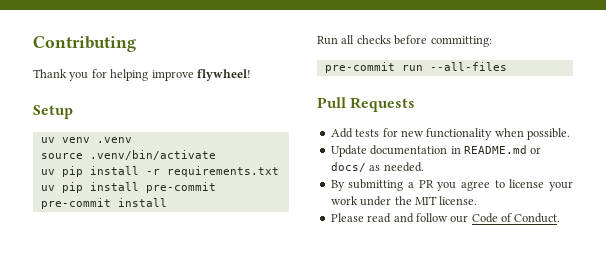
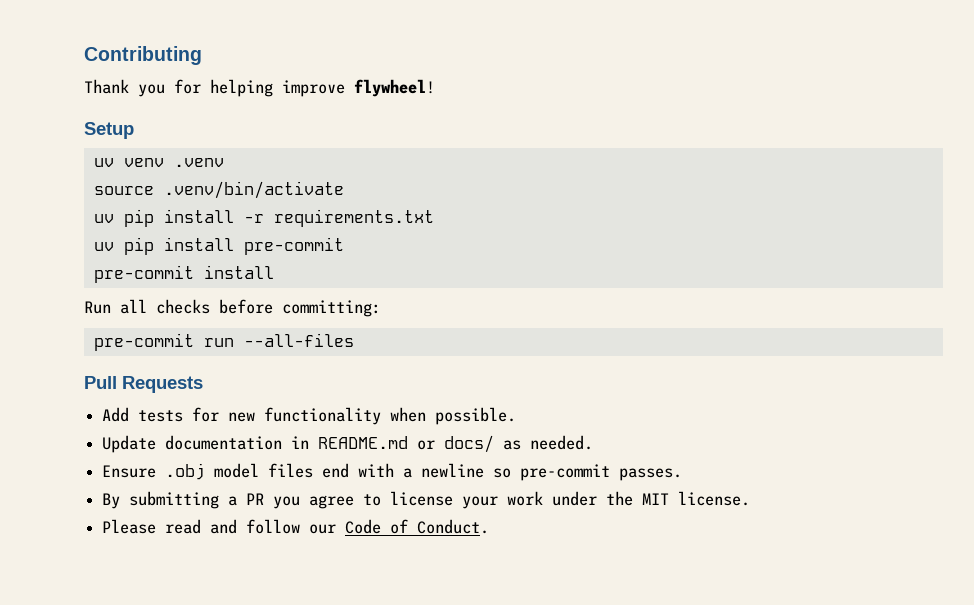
(424, 167) none -> [102,463,683,481] // Ensure .obj model files end with a newline so pre-commit passes.

